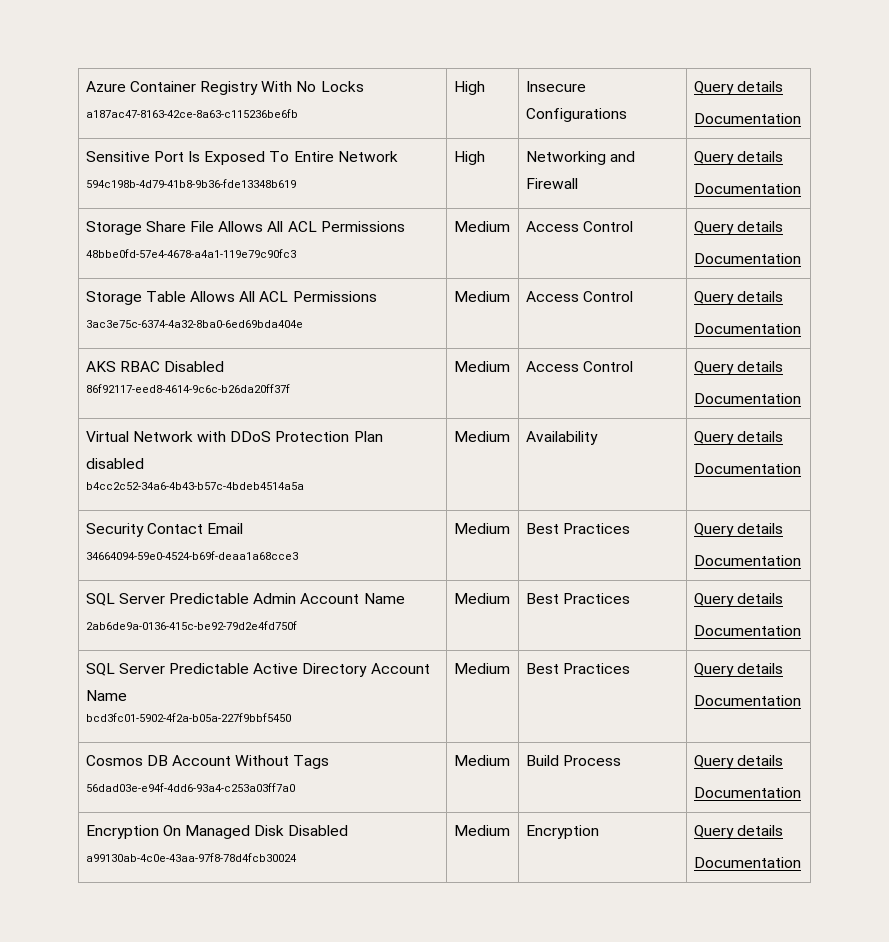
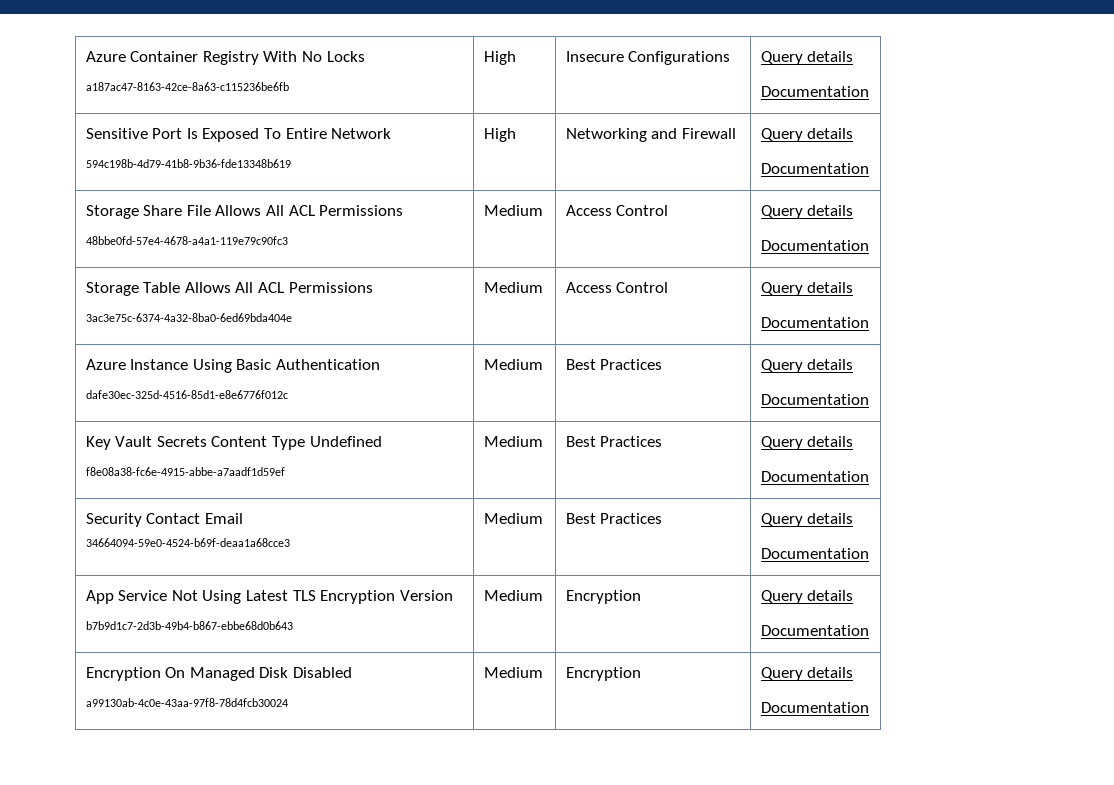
[85,361,225,372] [85,384,290,393] [453,361,510,372] [525,361,633,372] [693,361,783,375] [693,393,801,404] [85,431,383,442] [85,458,144,469] [85,482,304,490] [453,431,510,442] [525,431,598,445] AKS RBAC Disabled // 86f92117-eed8-4614-9c6c-b26da20ff37f | Medium | Access Control | Query details // Documentation // Virtual Network with DDoS Protection Plan disabled // b4cc2c52-34a6-4b43-b57c-4bdeb4514a5a | Medium | Availability -> [85,359,381,373] [85,390,288,399] [483,359,543,370] [565,359,663,370] [760,359,854,373] [760,394,869,405] [85,436,382,450] [85,467,285,476] [483,436,543,447] [565,436,663,447] Azure Instance Using Basic Authentication // dafe30ec-325d-4516-85d1-e8e6776f012c | Medium | Best Practices | Query details // Documentation // Key Vault Secrets Content Type Undefined // f8e08a38-fc6e-4915-abbe-a7aadf1d59ef | Medium | Best Practices
[85,593,405,606] [85,621,297,630] [453,593,510,604] [525,593,630,604] [693,593,783,607] [693,625,801,636] [85,663,430,677] [85,690,127,701] [85,713,291,722] [453,663,510,674] [525,663,630,674] [693,663,783,677] [693,695,801,706] [85,755,330,769] [85,783,295,792] [453,755,510,766] [525,755,621,766] SQL Server Predictable Admin Account Name // 2ab6de9a-0136-415c-be92-79d2e4fd750f | Medium | Best Practices | Query details // Documentation // SQL Server Predictable Active Directory Account Name // bcd3fc01-5902-4f2a-b05a-227f9bbf5450 | Medium | Best Practices | Query details // Documentation // Cosmos DB Account Without Tags // 56dad03e-e94f-4dd6-93a4-c253a03ff7a0 | Medium | Build Process -> [85,590,453,604] [85,621,293,630] [483,590,543,601] [565,590,641,604] App Service Not Using Latest TLS Encryption Version // b7b9d1c7-2d3b-49b4-b867-ebbe68d0b643 | Medium | Encryption

